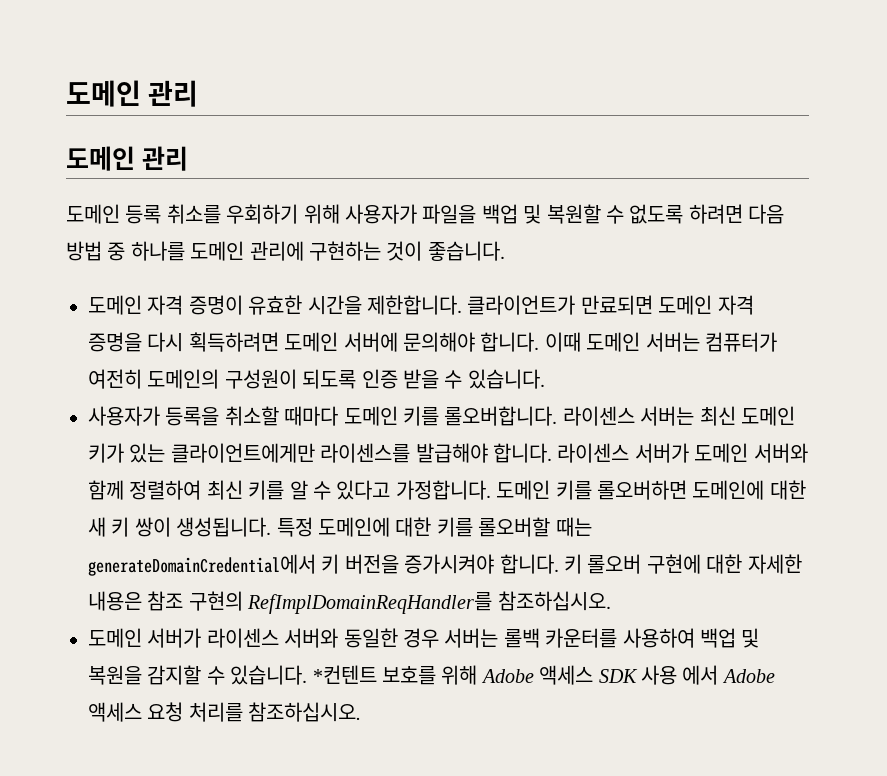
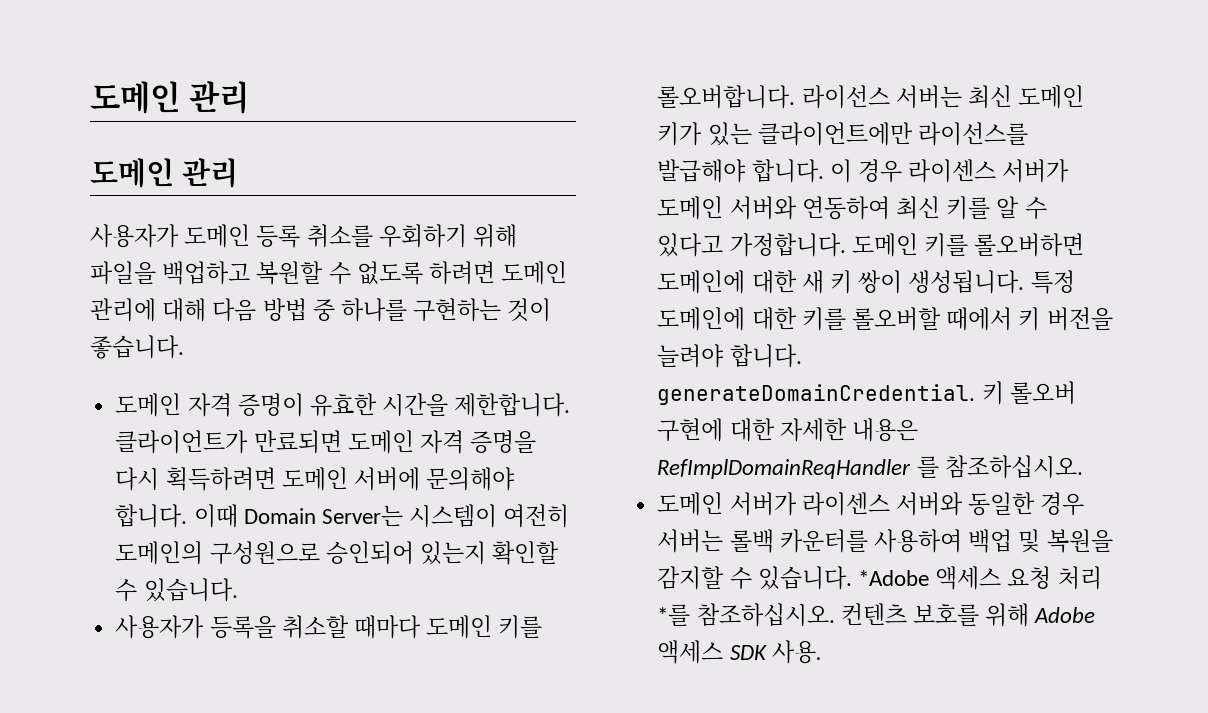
(188, 158) none -> [90,224,179,248] 사용자가
[345,204,542,224] 사용자가 파일을 백업 및 -> [90,261,251,285] 파일을 백업하고
(743, 214) none -> [501,261,568,285] [90,298,207,322] 도메인 관리에 대해
[190,241,304,261] 도메인 관리에 -> (408, 310) none
[586,332,777,352] [88,369,439,389] 도메인 서버는 컴퓨터가 여전히 도메인의 구성원이 되도록 인증 받을 -> [243,504,570,528] [115,541,560,565] Domain Server는 시스템이 여전히 도메인의 구성원으로 승인되어 있는지 확인할
[562,406,635,426] 라이센스 -> [801,85,890,109] 라이선스
[170,443,552,463] 클라이언트에게만 라이센스를 발급해야 합니다. -> [757,122,1028,146] [657,159,902,183] 클라이언트에만 라이선스를 발급해야 합니다. 이 경우
[88,480,202,500] 함께 정렬하여 -> [801,196,890,220] 연동하여
[555,517,592,537] [88,554,559,576] 때는 generateDomainCredential에서 키 버전을 증가시켜야 합니다. -> [946,307,1113,331] [657,344,802,368] [657,384,976,405] 때에서 키 버전을 늘려야 합니다. generateDomainCredential.
[147,591,493,614] 참조 구현의 RefImplDomainReqHandler를 -> [657,456,939,479] RefImplDomainReqHandler 를
[312,665,377,684] *컨텐트 -> [857,566,1102,590] [657,603,907,627] *Adobe 액세스 요청 처리 *를 참조하십시오. 컨텐츠
[640,665,775,685] [88,702,362,722] 사용 에서 Adobe 액세스 요청 처리를 참조하십시오. -> [771,640,822,664] 사용.

